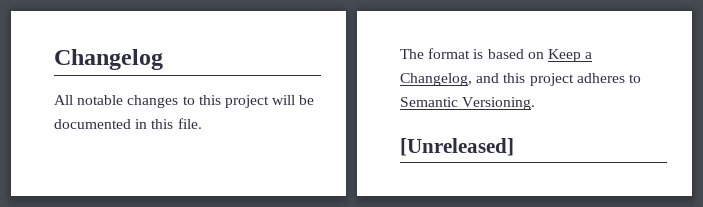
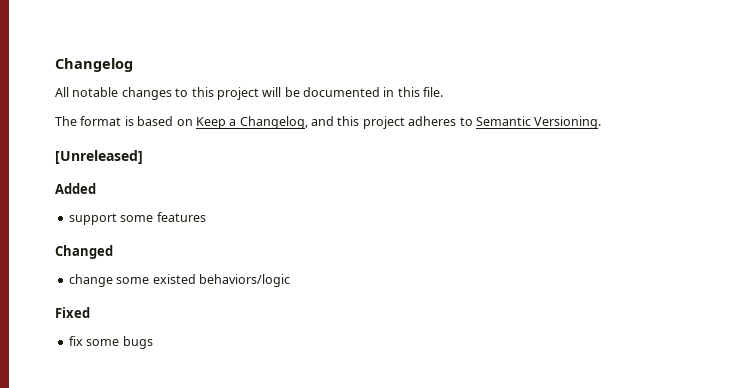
(514, 147) none -> [55,183,96,194] [68,212,206,225] [55,245,113,259] [68,274,290,287] [55,307,90,318] [68,336,153,349] // Added // support some features // Changed // change some existed behaviors/logic // Fixed // fix some bugs

